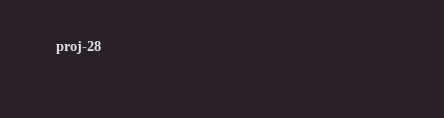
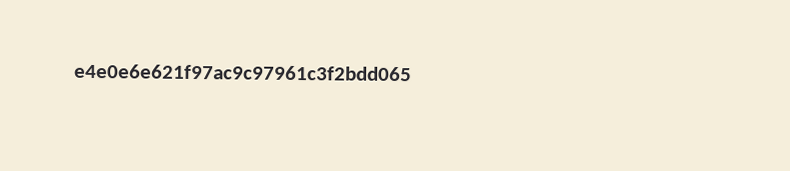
[56,41,101,54] proj-28 -> [74,63,412,82] e4e0e6e621f97ac9c97961c3f2bdd065

